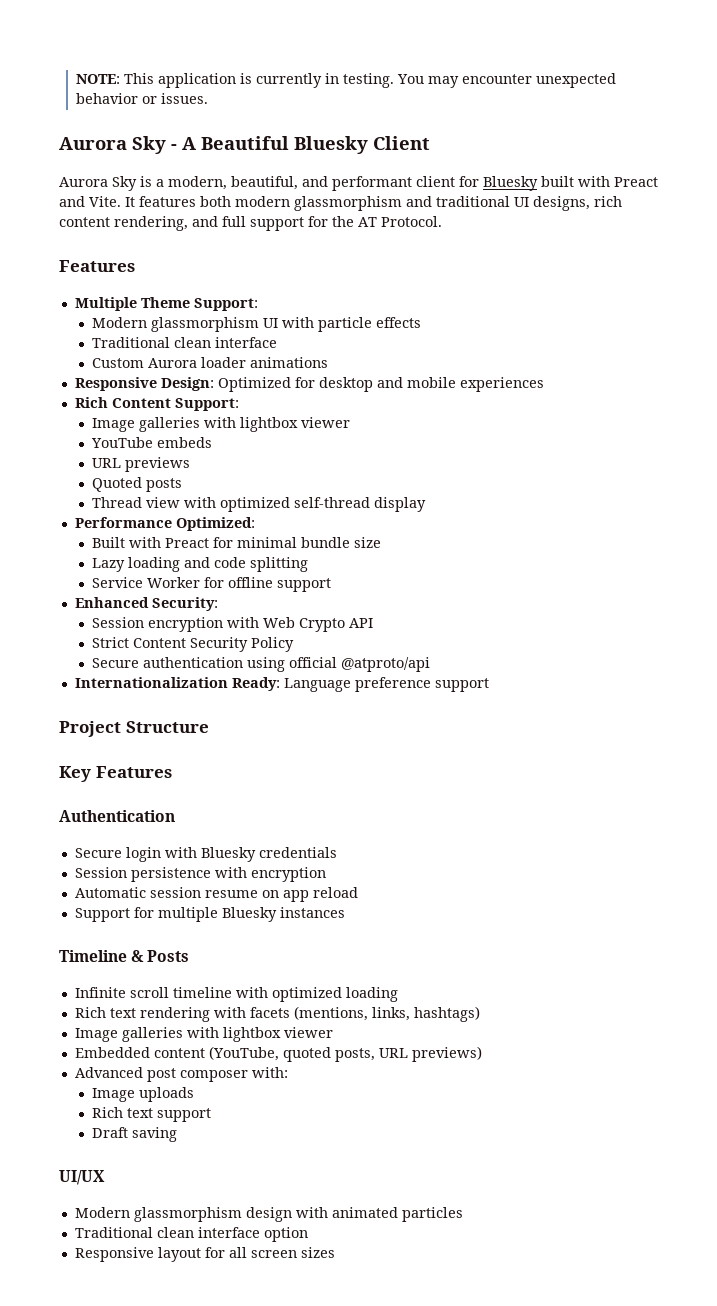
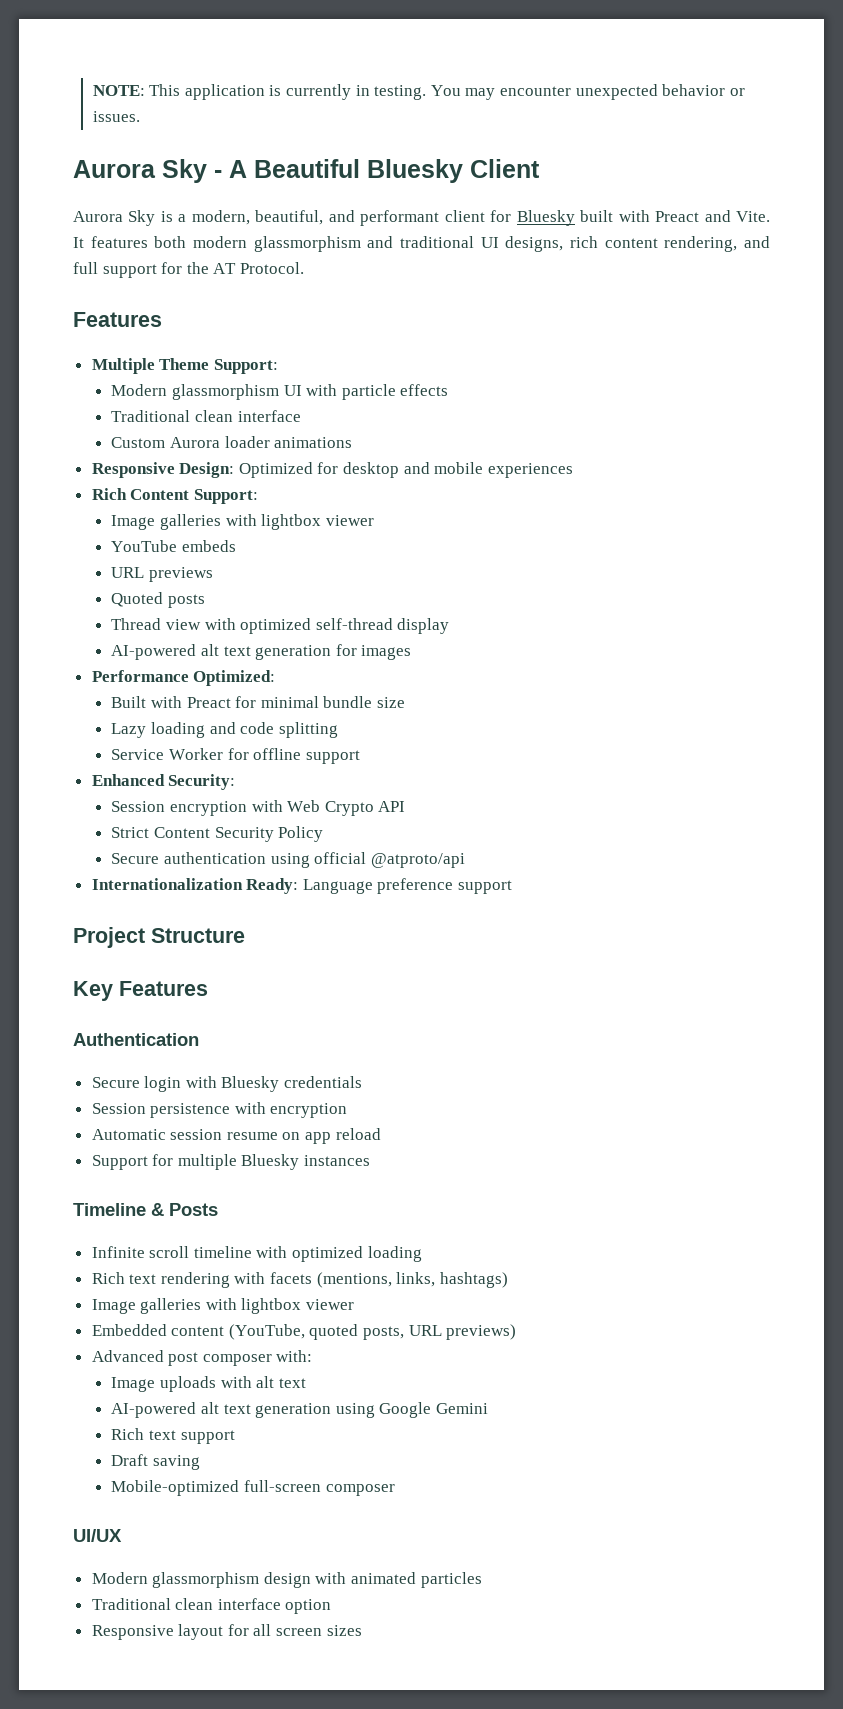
(426, 504) none -> [111,644,412,660] // AI-powered alt text generation for images
(194, 1094) none -> [220,1376,306,1388] [111,1402,488,1418] with alt text // AI-powered alt text generation using Google Gemini
(177, 1134) none -> [111,1480,395,1496] // Mobile-optimized full-screen composer

